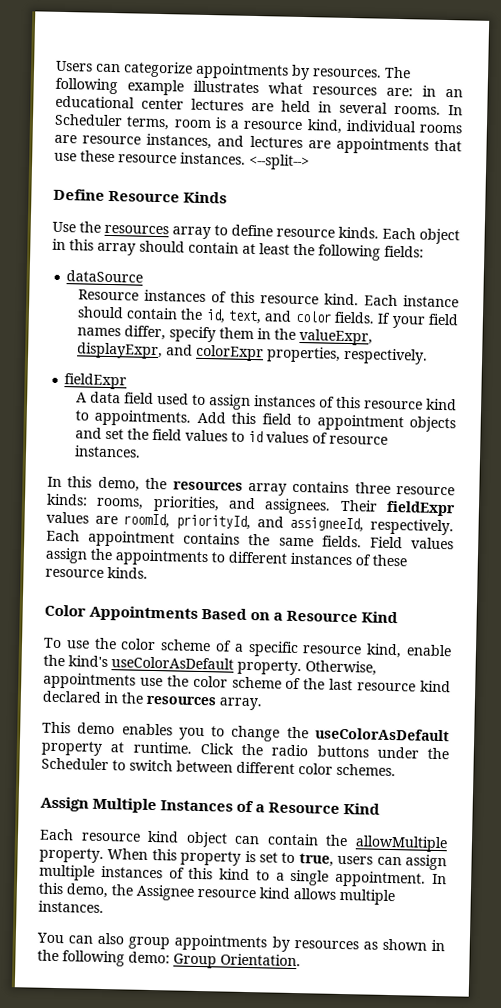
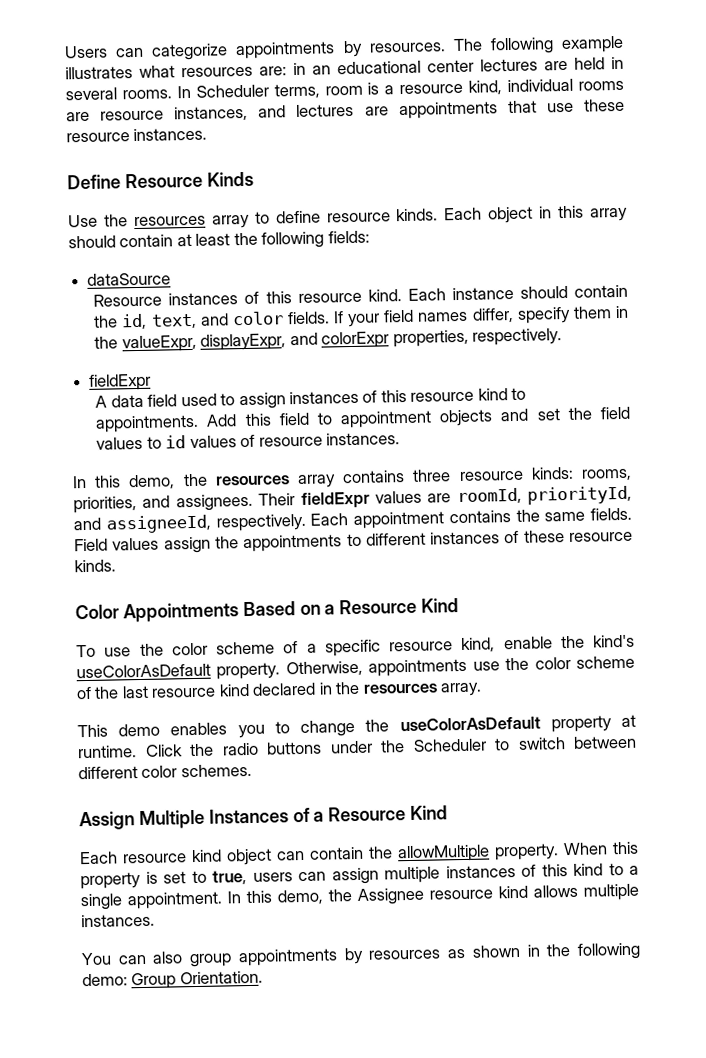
[249,153,310,171] <--split--> -> (208, 134) none

